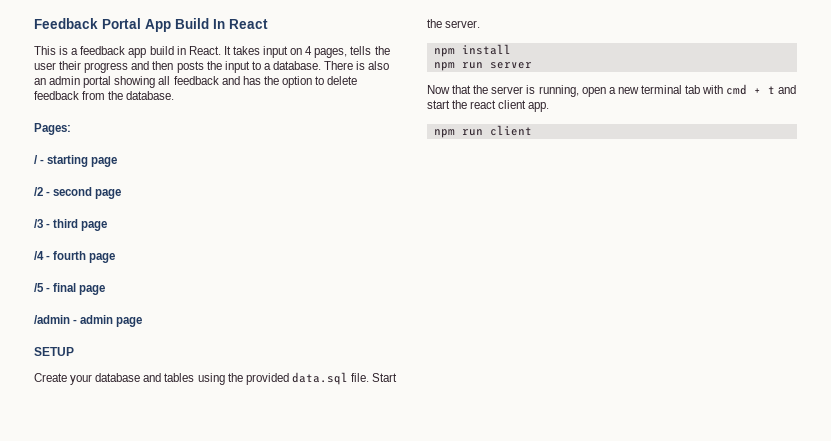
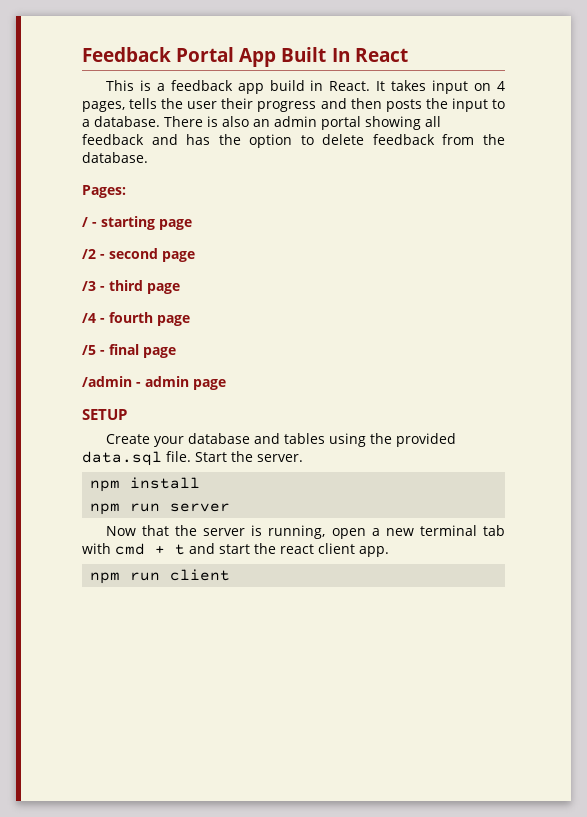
[175,18,209,29] Build -> [281,47,327,62] Built

